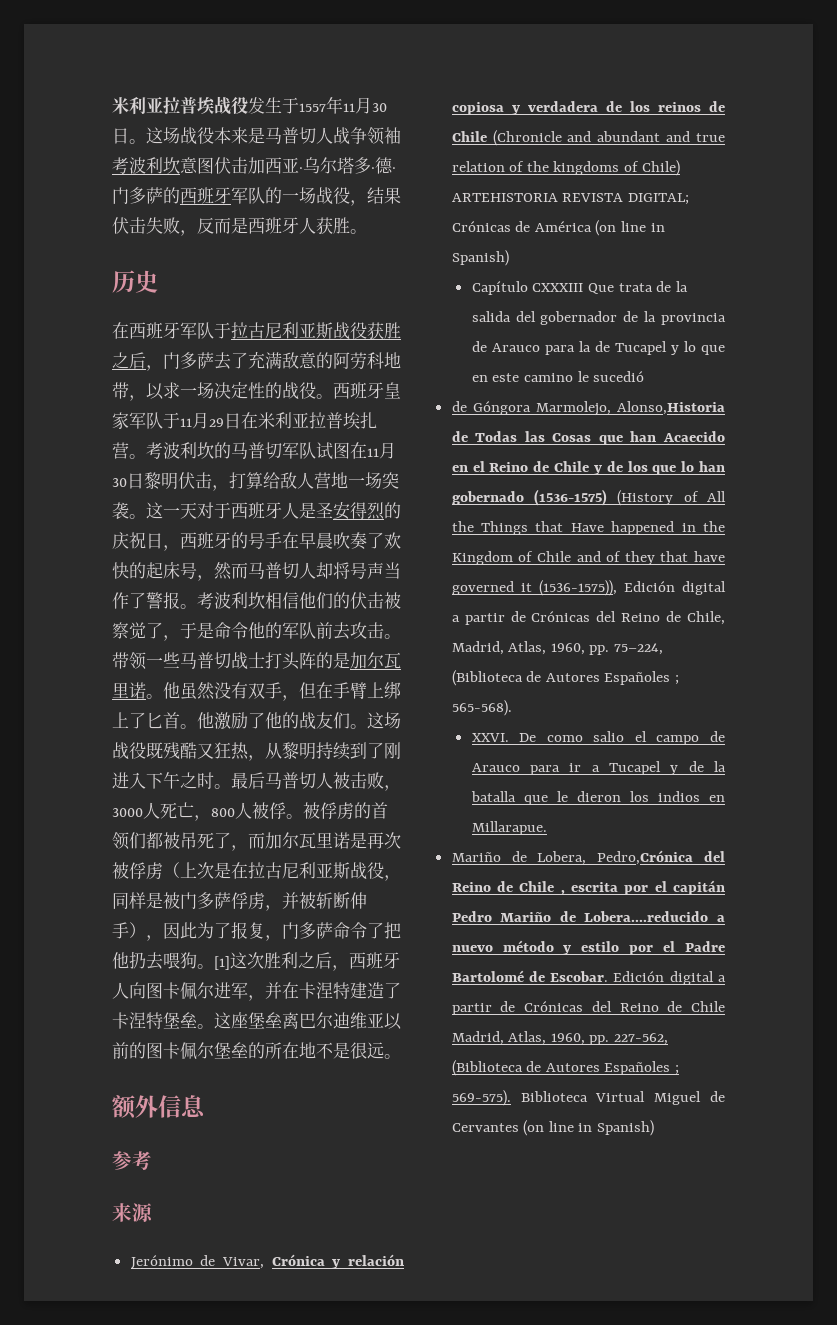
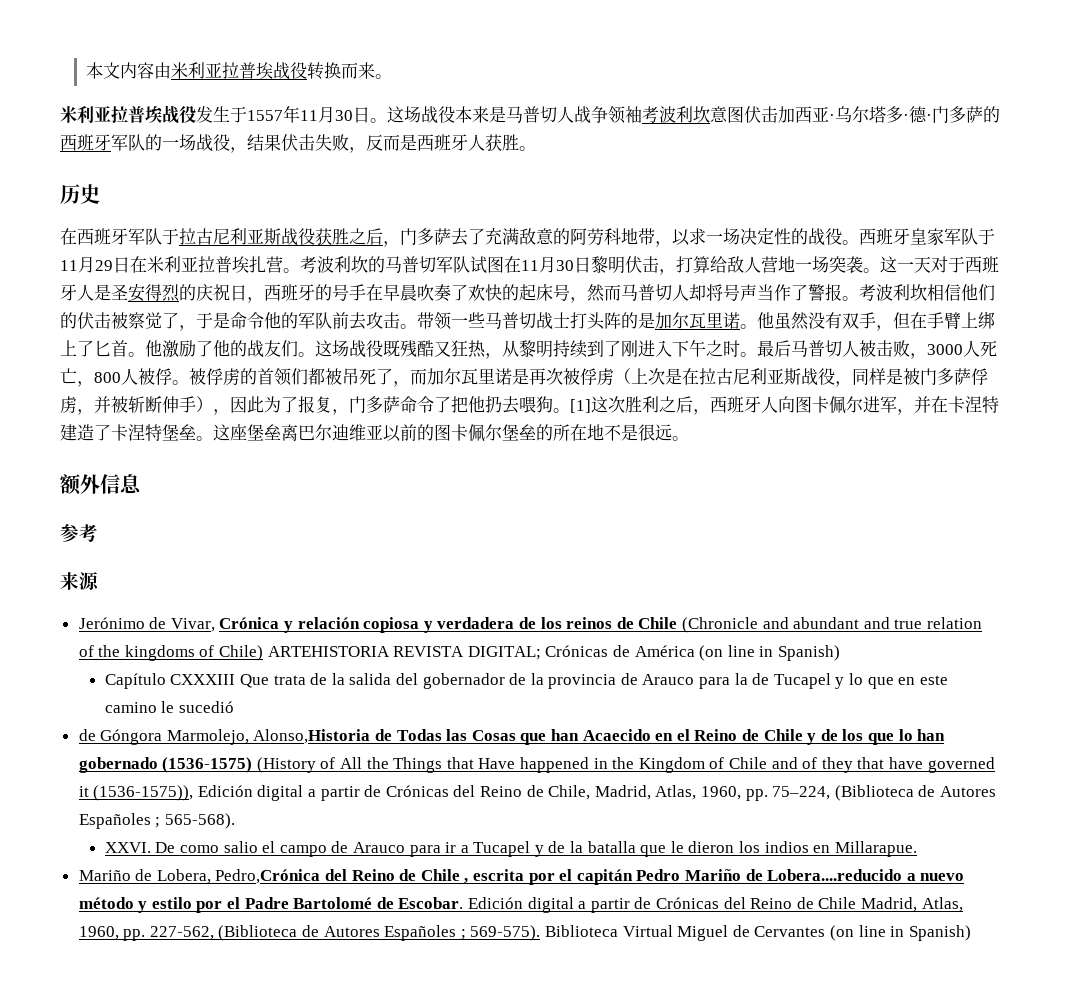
(112, 105) none -> [86,62,393,80] 本文内容由米利亚拉普埃战役转换而来。 //

